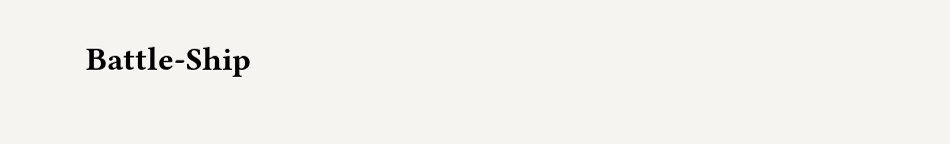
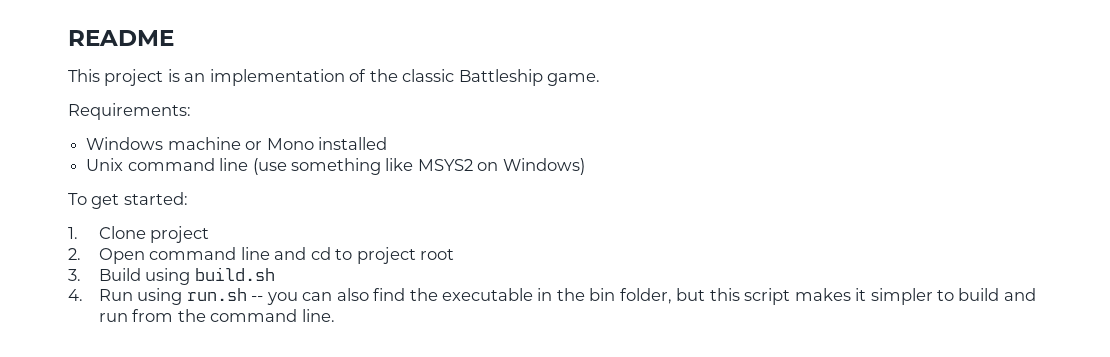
[85,46,252,77] Battle-Ship -> [68,30,174,46] [68,69,601,86] [68,103,191,120] [86,137,387,150] [86,158,585,175] [68,192,188,209] [68,226,210,243] [68,247,455,264] [68,267,275,285] [68,288,1036,305] [98,309,335,322] README // This project is an implementation of the classic Battleship game. // Requirements: // Windows machine or Mono installed // Unix command line (use something like MSYS2 on Windows) // To get started: // 1. Clone project // 2. Open command line and cd to project root // 3. Build using build.sh // 4. Run using run.sh -- you can also find the executable in the bin folder, but this script makes it simpler to build and run from the command line.

